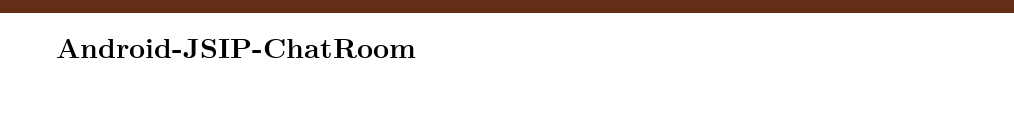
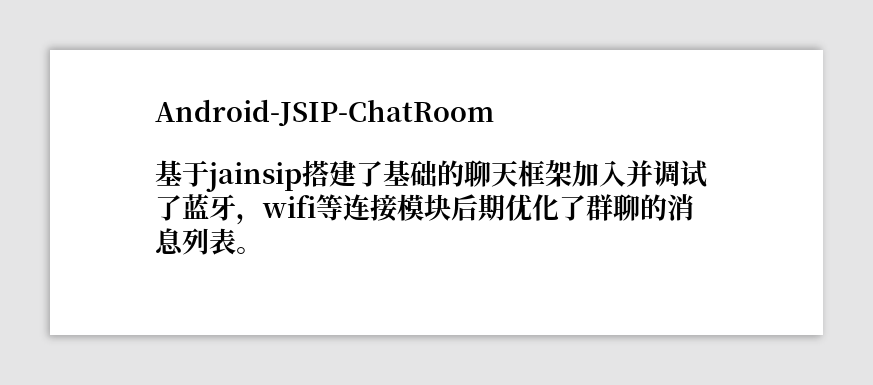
(416, 48) none -> [155,160,707,192] [155,194,694,225] [155,228,263,255] // 基于jainsip搭建了基础的聊天框架加入并调试了蓝牙，wifi等连接模块后期优化了群聊的消息列表。

